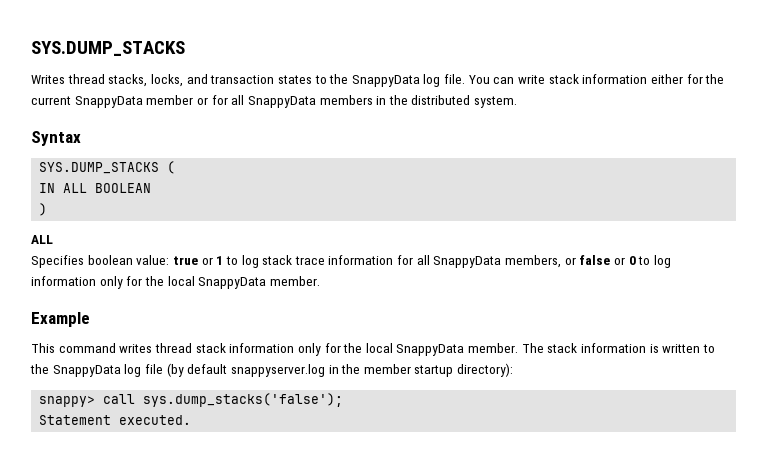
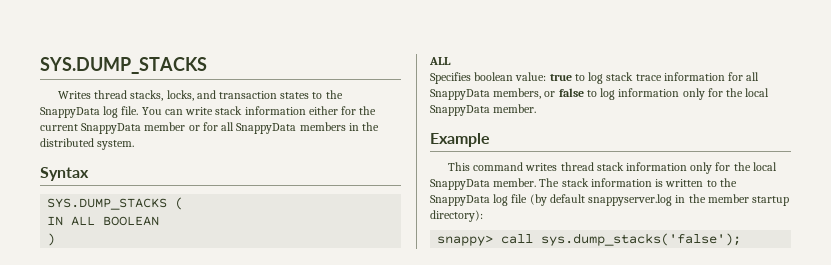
[201,256,224,265] or 1 -> (572, 77) none
[613,256,636,265] or 0 -> (584, 92) none
[39,415,192,425] // Statement executed. -> (742, 239) none

